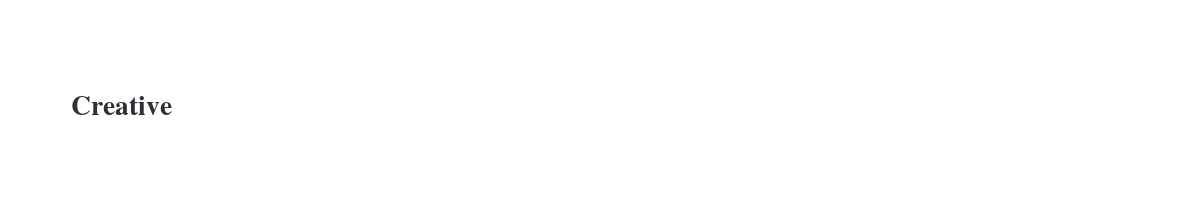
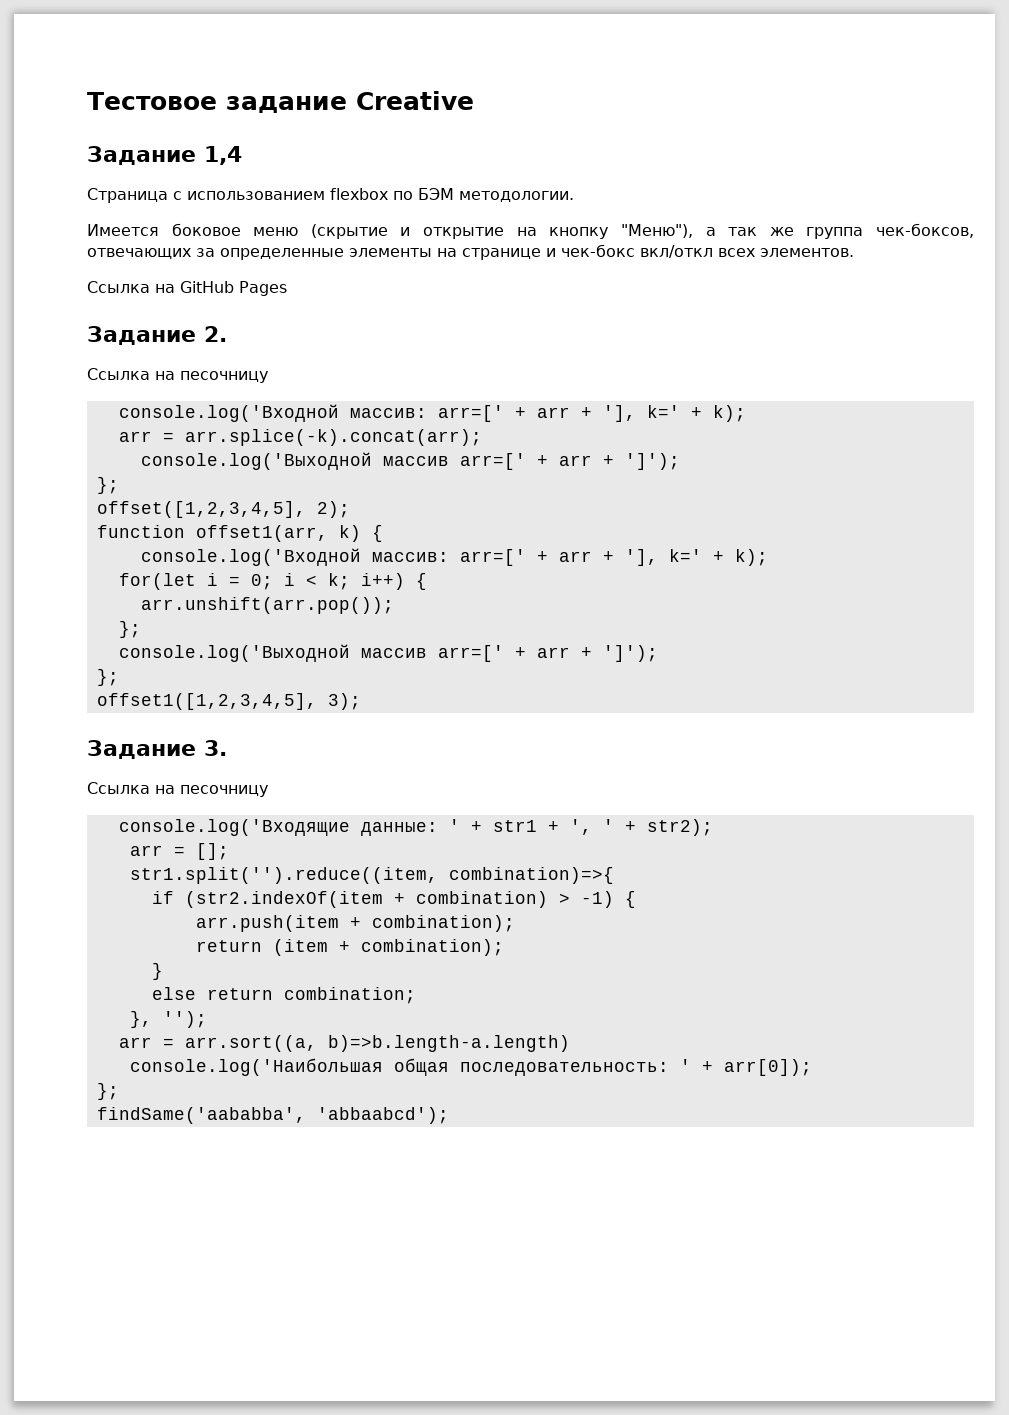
(71, 105) none -> [87,92,347,113] Тестовое задание
(172, 105) none -> [87,146,242,165] [87,188,574,203] [87,223,975,239] [87,244,854,260] [87,281,287,296] [87,326,227,345] [87,368,268,383] [118,404,746,422] [118,429,482,446] [140,452,680,470] [96,477,119,494] [96,501,350,518] [96,525,383,542] [140,548,768,566] [118,573,427,590] [140,597,394,614] [118,621,141,638] [118,644,658,662] [96,669,119,686] [96,693,361,710] [87,740,227,759] [87,782,268,797] [118,819,713,836] [129,843,229,860] [129,867,614,884] [151,891,636,908] [195,915,515,932] [195,939,504,956] [151,963,163,980] [151,987,416,1004] [129,1011,207,1028] [118,1035,570,1052] [129,1058,812,1076] [96,1083,119,1100] [96,1107,449,1124] // Задание 1,4 // Страница с использованием flexbox по БЭМ методологии. // Имеется боковое меню (скрытие и открытие на кнопку "Меню"), а так же группа чек-боксов, отвечающих за определенные элементы на странице и чек-бокс вкл/откл всех элементов. // Ссылка на GitHub Pages // Задание 2. // Ссылка на песочницу // console.log('Входной массив: arr=[' + arr + '], k=' + k); // arr = arr.splice(-k).concat(arr); // console.log('Выходной массив arr=[' + arr + ']'); // }; // offset([1,2,3,4,5], 2); // function offset1(arr, k) { // console.log('Входной массив: arr=[' + arr + '], k=' + k); // for(let i = 0; i < k; i++) { // arr.unshift(arr.pop()); // }; // console.log('Выходной массив arr=[' + arr + ']'); // }; // offset1([1,2,3,4,5], 3); // Задание 3. // Ссылка на песочницу // console.log('Входящие данные: ' + str1 + ', ' + str2); // arr = []; // str1.split('').reduce((item, combination)=>{ // if (str2.indexOf(item + combination) > -1) { // arr.push(item + combination); // return (item + combination); // } // else return combination; // }, ''); // arr = arr.sort((a, b)=>b.length-a.length) // console.log('Наибольшая общая последовательность: ' + arr[0]); // }; // findSame('aababba', 'abbaabcd');

